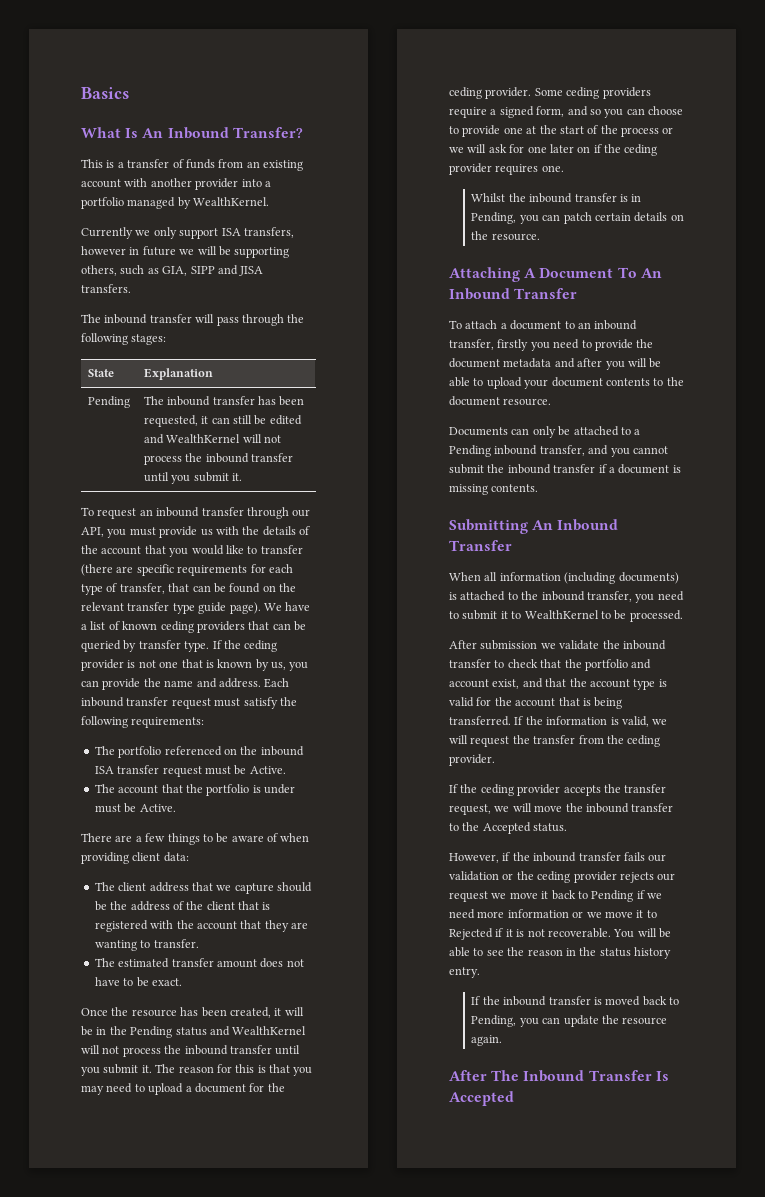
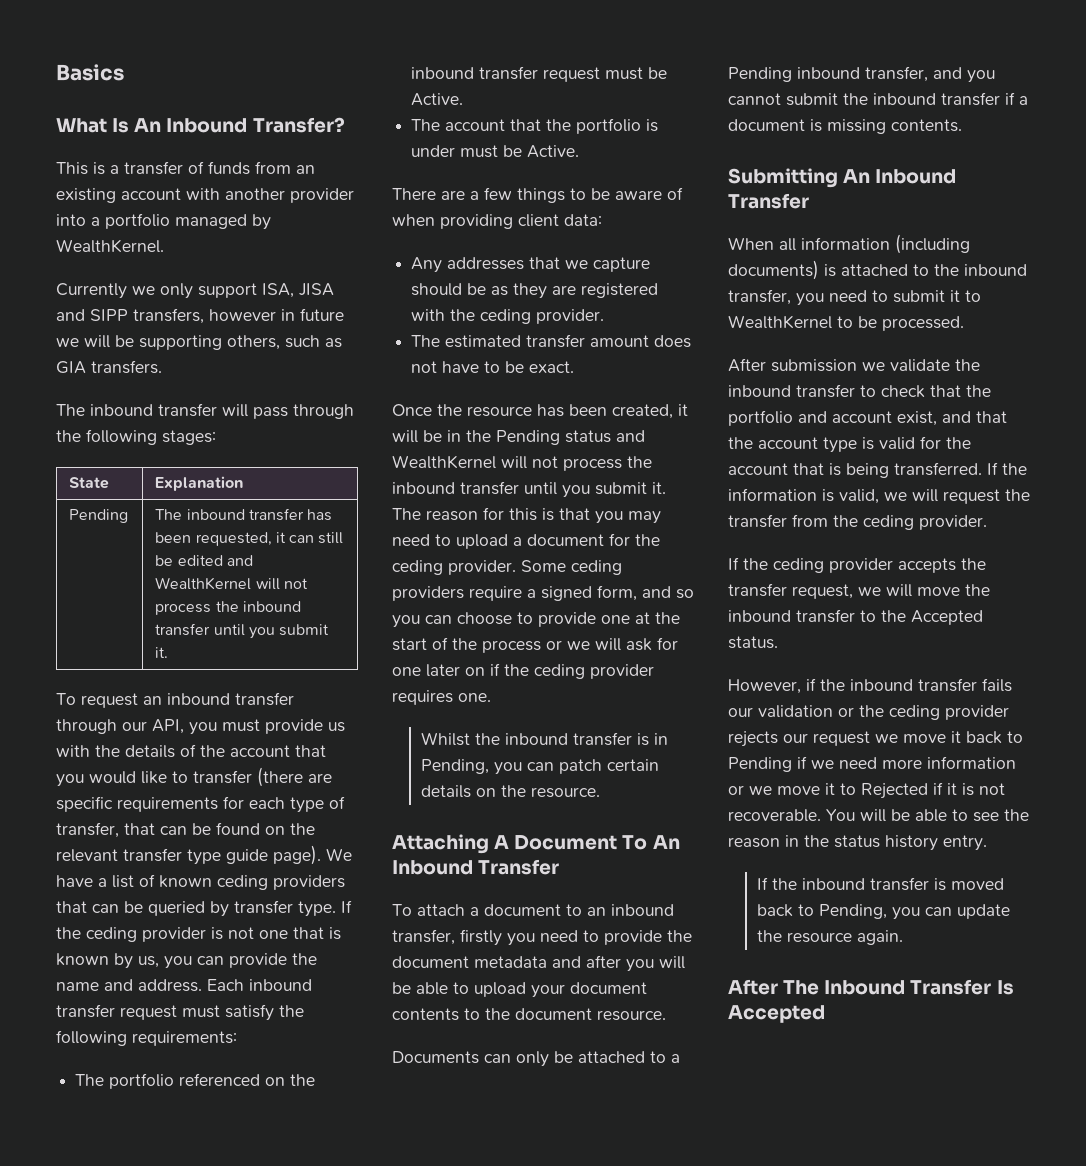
[221,228,241,236] ISA -> [262,283,334,298] [56,309,128,321] ISA, JISA and SIPP
[162,265,264,276] GIA, SIPP and JISA -> [56,361,86,374] GIA
[94,766,114,774] ISA -> (475, 73) none
[94,882,189,892] The client address -> [411,257,525,273] Any addresses
[110,901,271,911] [94,920,308,932] [94,939,199,951] the address of the client that is registered with the account that they are wanting to transfer. -> [491,283,659,299] [411,309,605,324] as they are registered with the ceding provider.

